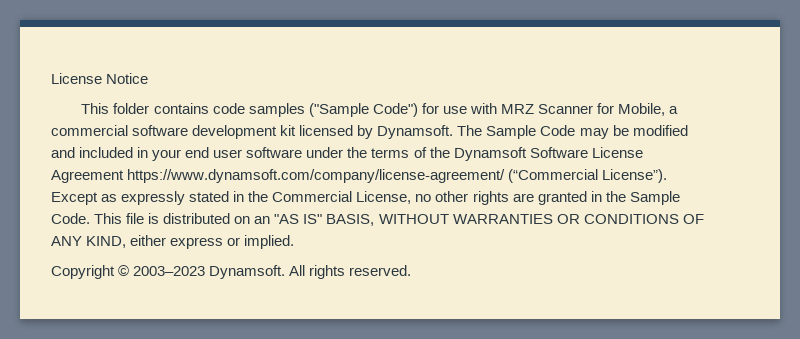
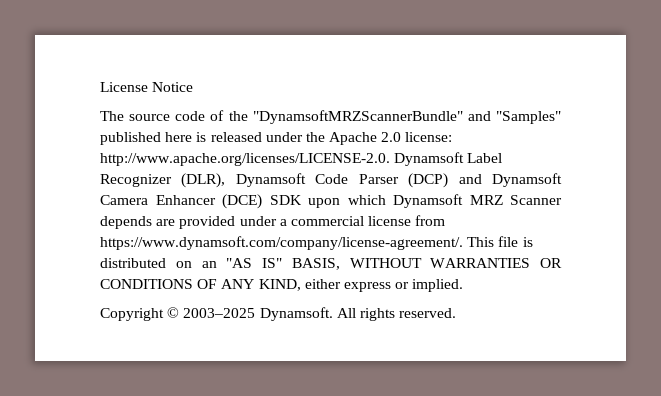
[81,103,679,117] [51,125,688,139] [51,147,643,161] [51,169,668,183] [51,191,680,205] [51,213,90,224] This folder contains code samples ("Sample Code") for use with MRZ Scanner for Mobile, a commercial software development kit licensed by Dynamsoft. The Sample Code may be modified and included in your end user software under the terms of the Dynamsoft Software License Agreement https://www.dynamsoft.com/company/license-agreement/ (“Commercial License”). Except as expressly stated in the Commercial License, no other rights are granted in the Sample Code. -> [100,110,561,124] [100,132,453,145] [100,152,503,166] [100,173,562,188] [100,194,562,209] [100,215,446,229] [100,236,463,250] The source code of the "DynamsoftMRZScannerBundle" and "Samples" published here is released under the Apache 2.0 license: http://www.apache.org/licenses/LICENSE-2.0. Dynamsoft Label Recognizer (DLR), Dynamsoft Code Parser (DCP) and Dynamsoft Camera Enhancer (DCE) SDK upon which Dynamsoft MRZ Scanner depends are provided under a commercial license from https://www.dynamsoft.com/company/license-agreement/.
[133,266,206,276] 2003–2023 -> [183,308,256,318] 2003–2025

